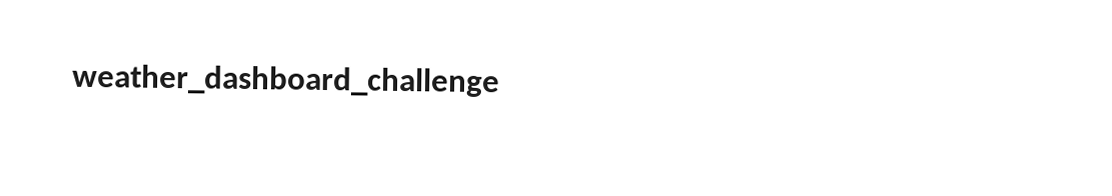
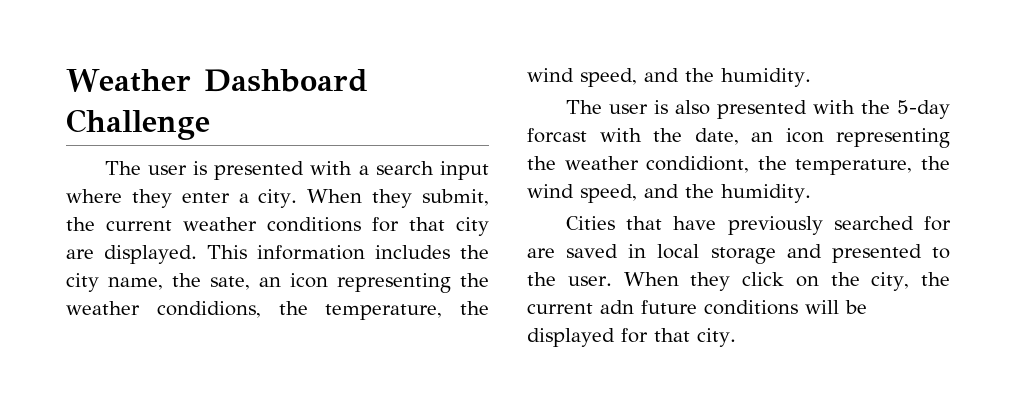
[72,63,500,98] weather_dashboard_challenge -> [66,69,368,92] [66,109,210,140] [104,161,489,180] [66,189,489,208] [66,217,489,236] [66,245,489,264] [66,273,489,293] [66,301,489,320] [527,68,811,87] [565,100,950,119] [527,128,950,148] [527,156,950,175] [527,184,811,203] [565,216,951,235] [527,244,950,264] [527,272,950,291] [527,300,867,315] [527,328,736,347] Weather Dashboard Challenge // The user is presented with a search input where they enter a city. When they submit, the current weather conditions for that city are displayed. This information includes the city name, the sate, an icon representing the weather condidions, the temperature, the wind speed, and the humidity. // The user is also presented with the 5-day forcast with the date, an icon representing the weather condidiont, the temperature, the wind speed, and the humidity. // Cities that have previously searched for are saved in local storage and presented to the user. When they click on the city, the current adn future conditions will be displayed for that city.

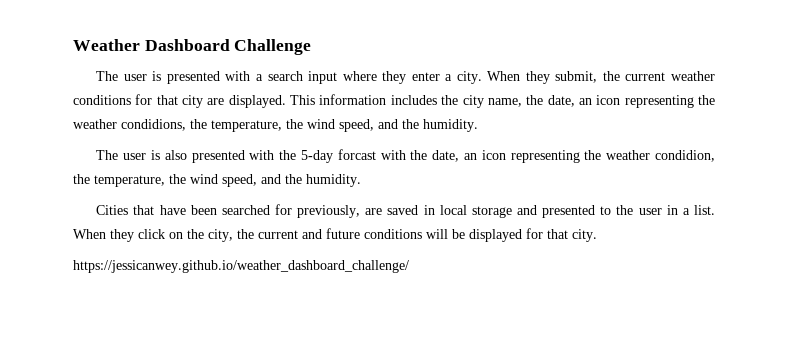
[210,276,250,290] sate, -> [547,95,575,107] date,
[646,156,750,173] condidiont, -> [655,150,716,162] condidion,
[727,216,823,235] previously -> [190,205,217,215] been
(951, 223) none -> [297,205,361,218] previously,
[567,276,612,286] user. -> [638,205,715,215] user in a list.
[600,300,634,314] adn -> [302,229,322,239] and
(736, 337) none -> [73,260,409,273] // https://jessicanwey.github.io/weather_dashboard_challenge/

